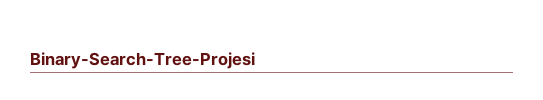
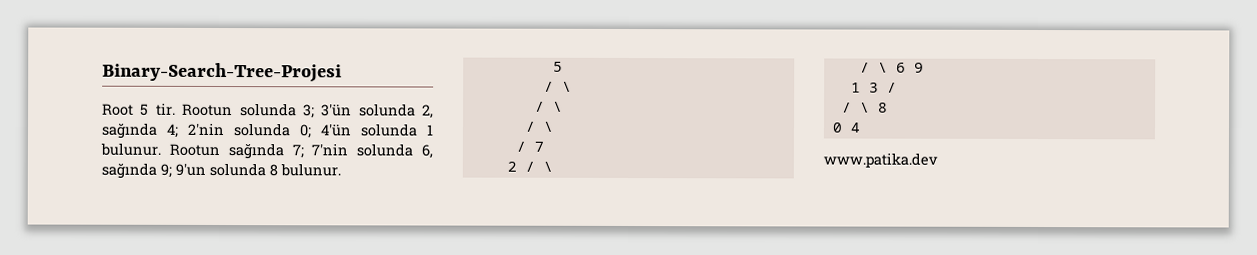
(255, 60) none -> [102,102,434,119] [101,122,434,139] [100,142,433,160] [101,162,341,179] [552,61,563,72] [543,81,572,92] [534,101,563,112] [524,121,554,132] [515,141,544,152] [506,161,553,172] [859,62,924,73] [850,82,897,93] [841,102,888,113] [831,122,861,133] [823,152,938,168] // Root 5 tir. Rootun solunda 3; 3'ün solunda 2, sağında 4; 2'nin solunda 0; 4'ün solunda 1 bulunur. Rootun sağında 7; 7'nin solunda 6, sağında 9; 9'un solunda 8 bulunur. // 5 // / \ // / \ // / \ // / 7 // 2 / \ // / \ 6 9 // 1 3 / // / \ 8 // 0 4 // www.patika.dev

